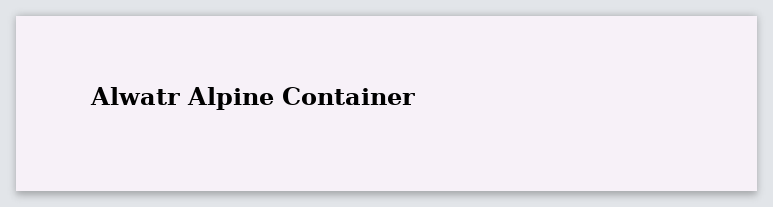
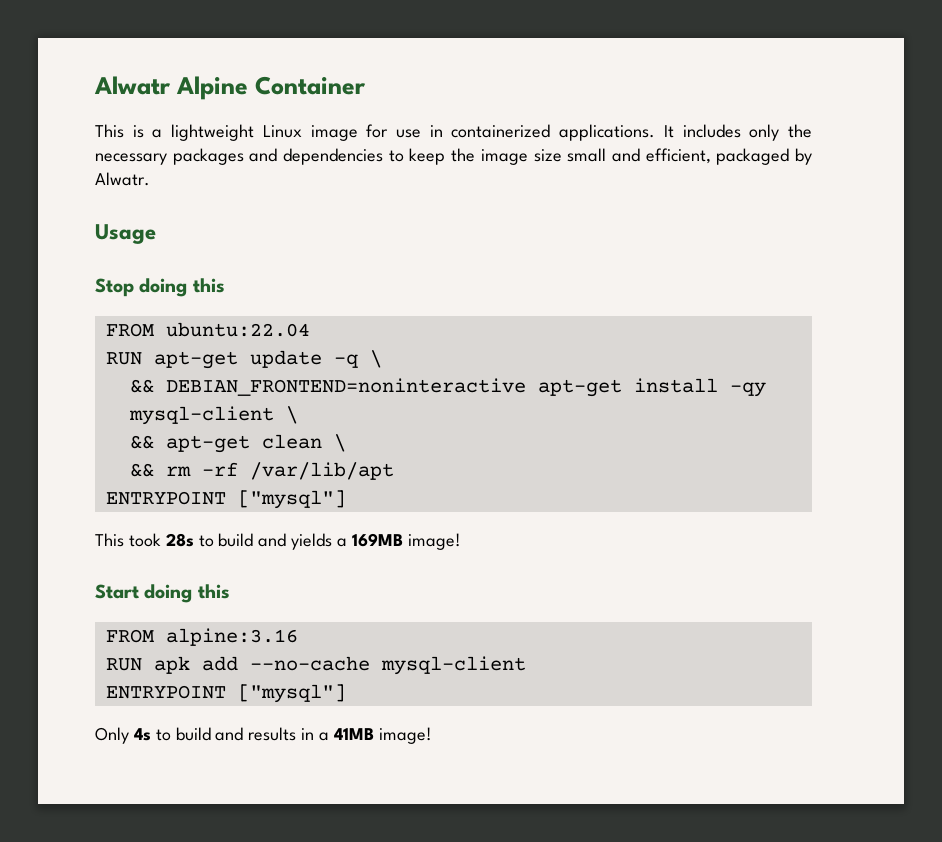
(415, 96) none -> [95,124,812,141] [95,148,813,165] [95,172,150,186] [95,224,156,244] [95,278,225,297] [105,322,310,337] [105,350,382,369] [129,378,766,397] [128,406,298,425] [129,434,346,453] [129,462,394,480] [105,490,346,509] [95,533,461,550] [95,584,230,603] [105,628,298,646] [105,656,526,675] [105,684,346,703] [95,727,432,744] // This is a lightweight Linux image for use in containerized applications. It includes only the necessary packages and dependencies to keep the image size small and efficient, packaged by Alwatr. // Usage // Stop doing this // FROM ubuntu:22.04 // RUN apt-get update -q \ // && DEBIAN_FRONTEND=noninteractive apt-get install -qy mysql-client \ // && apt-get clean \ // && rm -rf /var/lib/apt // ENTRYPOINT ["mysql"] // This took 28s to build and yields a 169MB image! // Start doing this // FROM alpine:3.16 // RUN apk add --no-cache mysql-client // ENTRYPOINT ["mysql"] // Only 4s to build and results in a 41MB image!

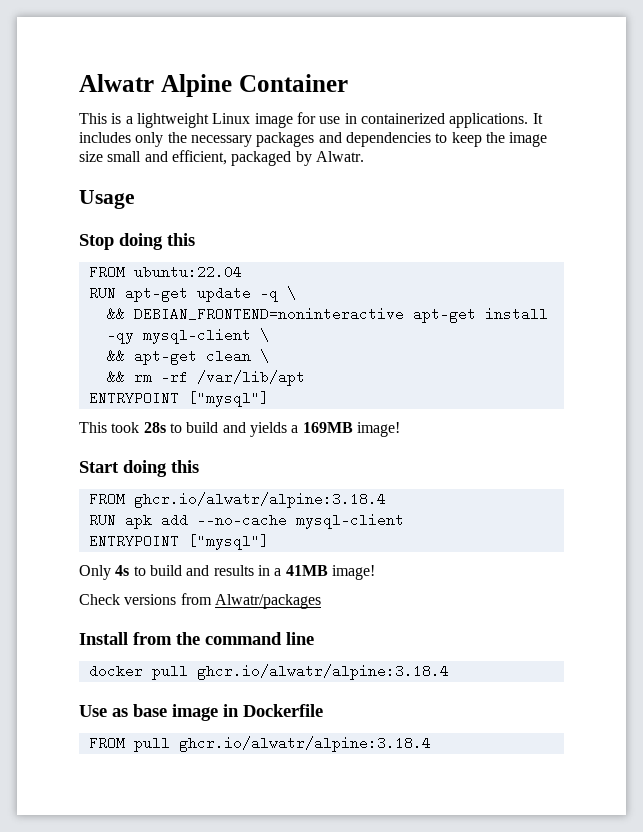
[165,628,298,646] alpine:3.16 -> [133,492,386,508] ghcr.io/alwatr/alpine:3.18.4
(432, 735) none -> [79,593,321,609] [79,632,314,645] [88,664,449,680] [79,704,323,721] [88,736,431,752] // Check versions from Alwatr/packages // Install from the command line // docker pull ghcr.io/alwatr/alpine:3.18.4 // Use as base image in Dockerfile // FROM pull ghcr.io/alwatr/alpine:3.18.4

